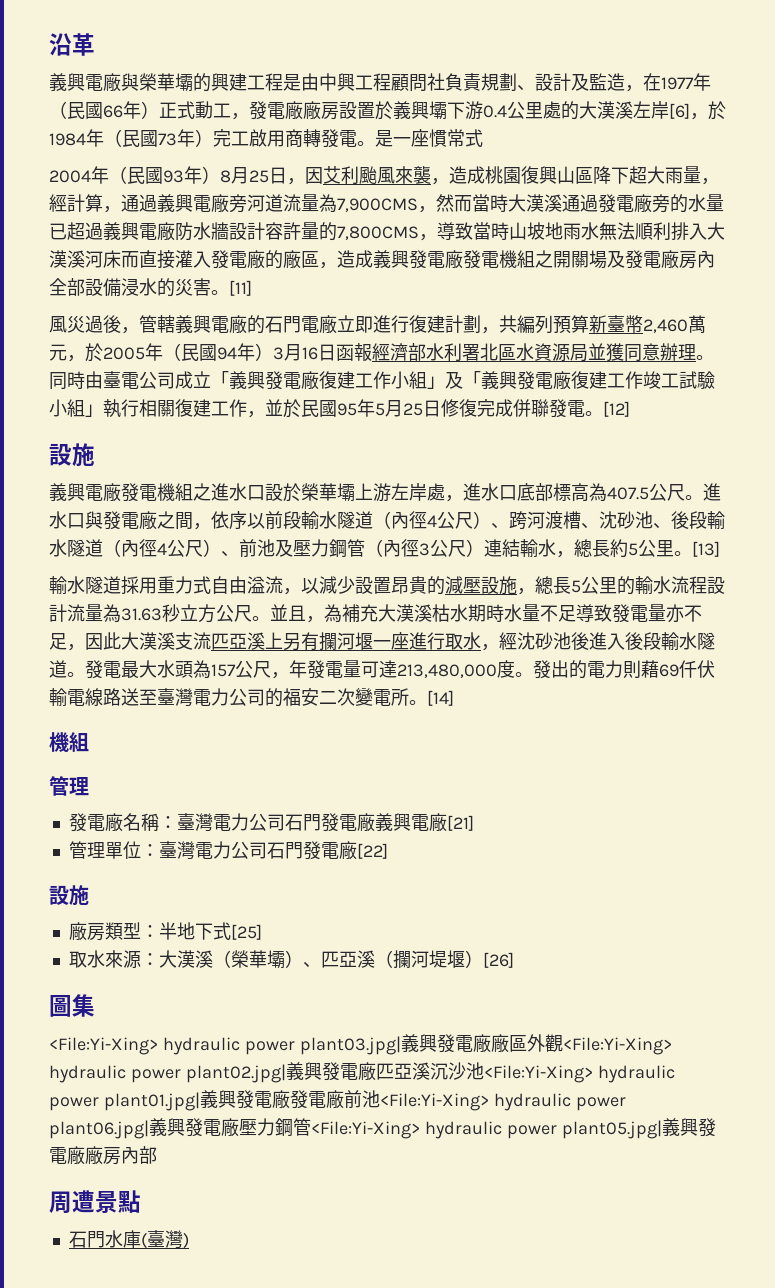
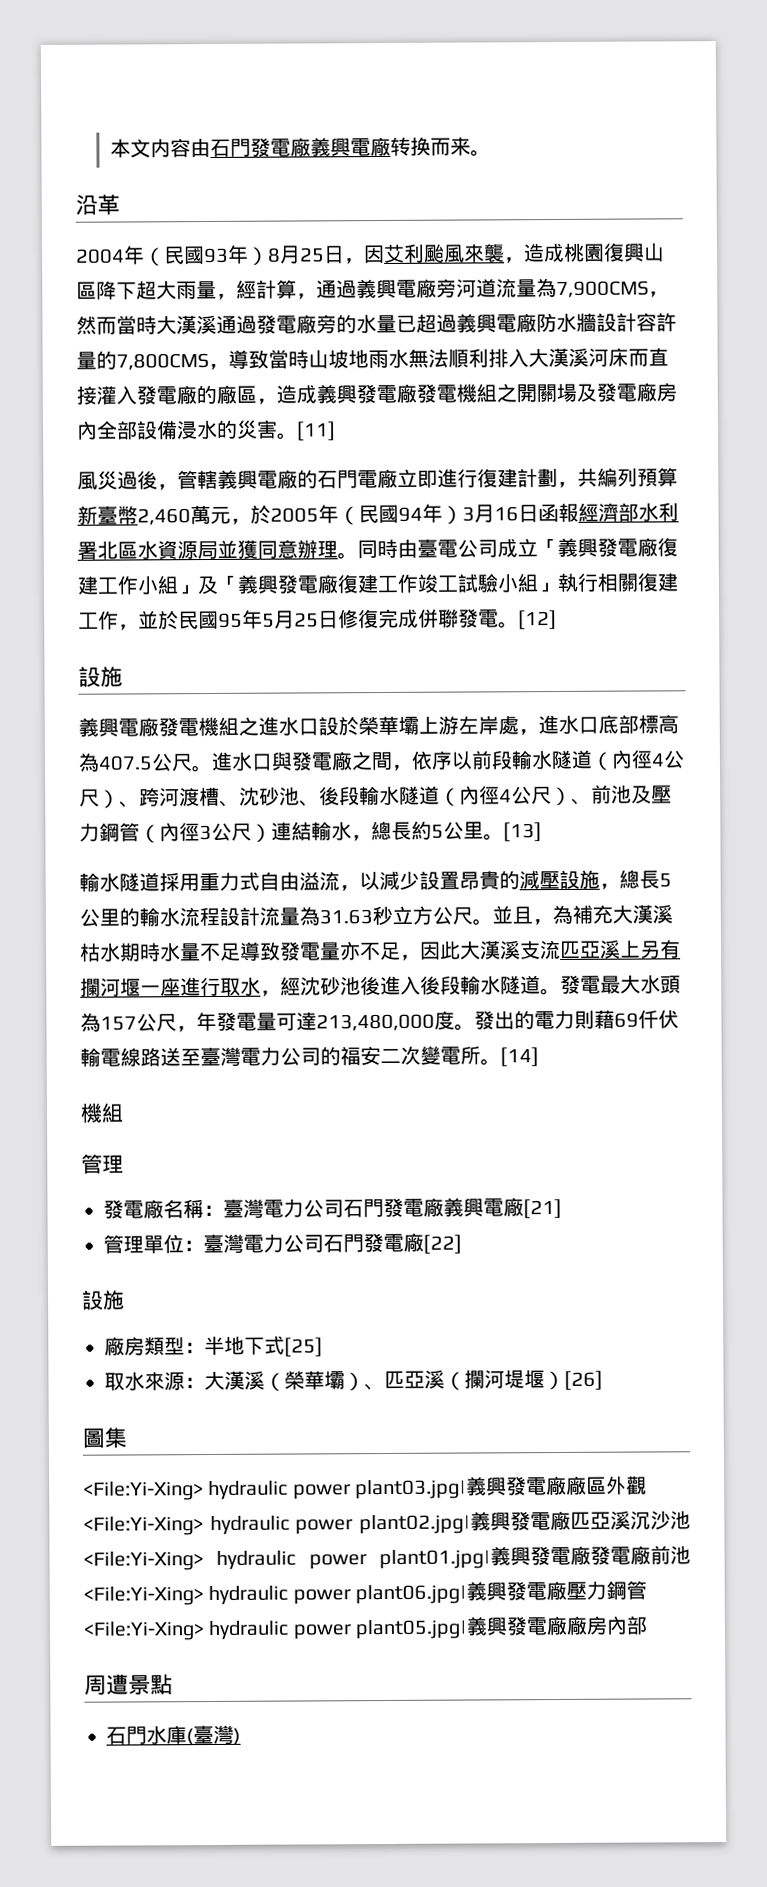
[49,33,95,56] [49,73,711,92] [49,101,726,120] [49,129,483,148] 沿革 // 義興電廠與榮華壩的興建工程是由中興工程顧問社負責規劃、設計及監造，在1977年（民國66年）正式動工，發電廠廠房設置於義興壩下游0.4公里處的大漢溪左岸[6]，於1984年（民國73年）完工啟用商轉發電。是一座慣常式 -> [109,136,491,158] [75,194,120,215] 本文内容由石門發電廠義興電廠转换而来。 // 沿革

